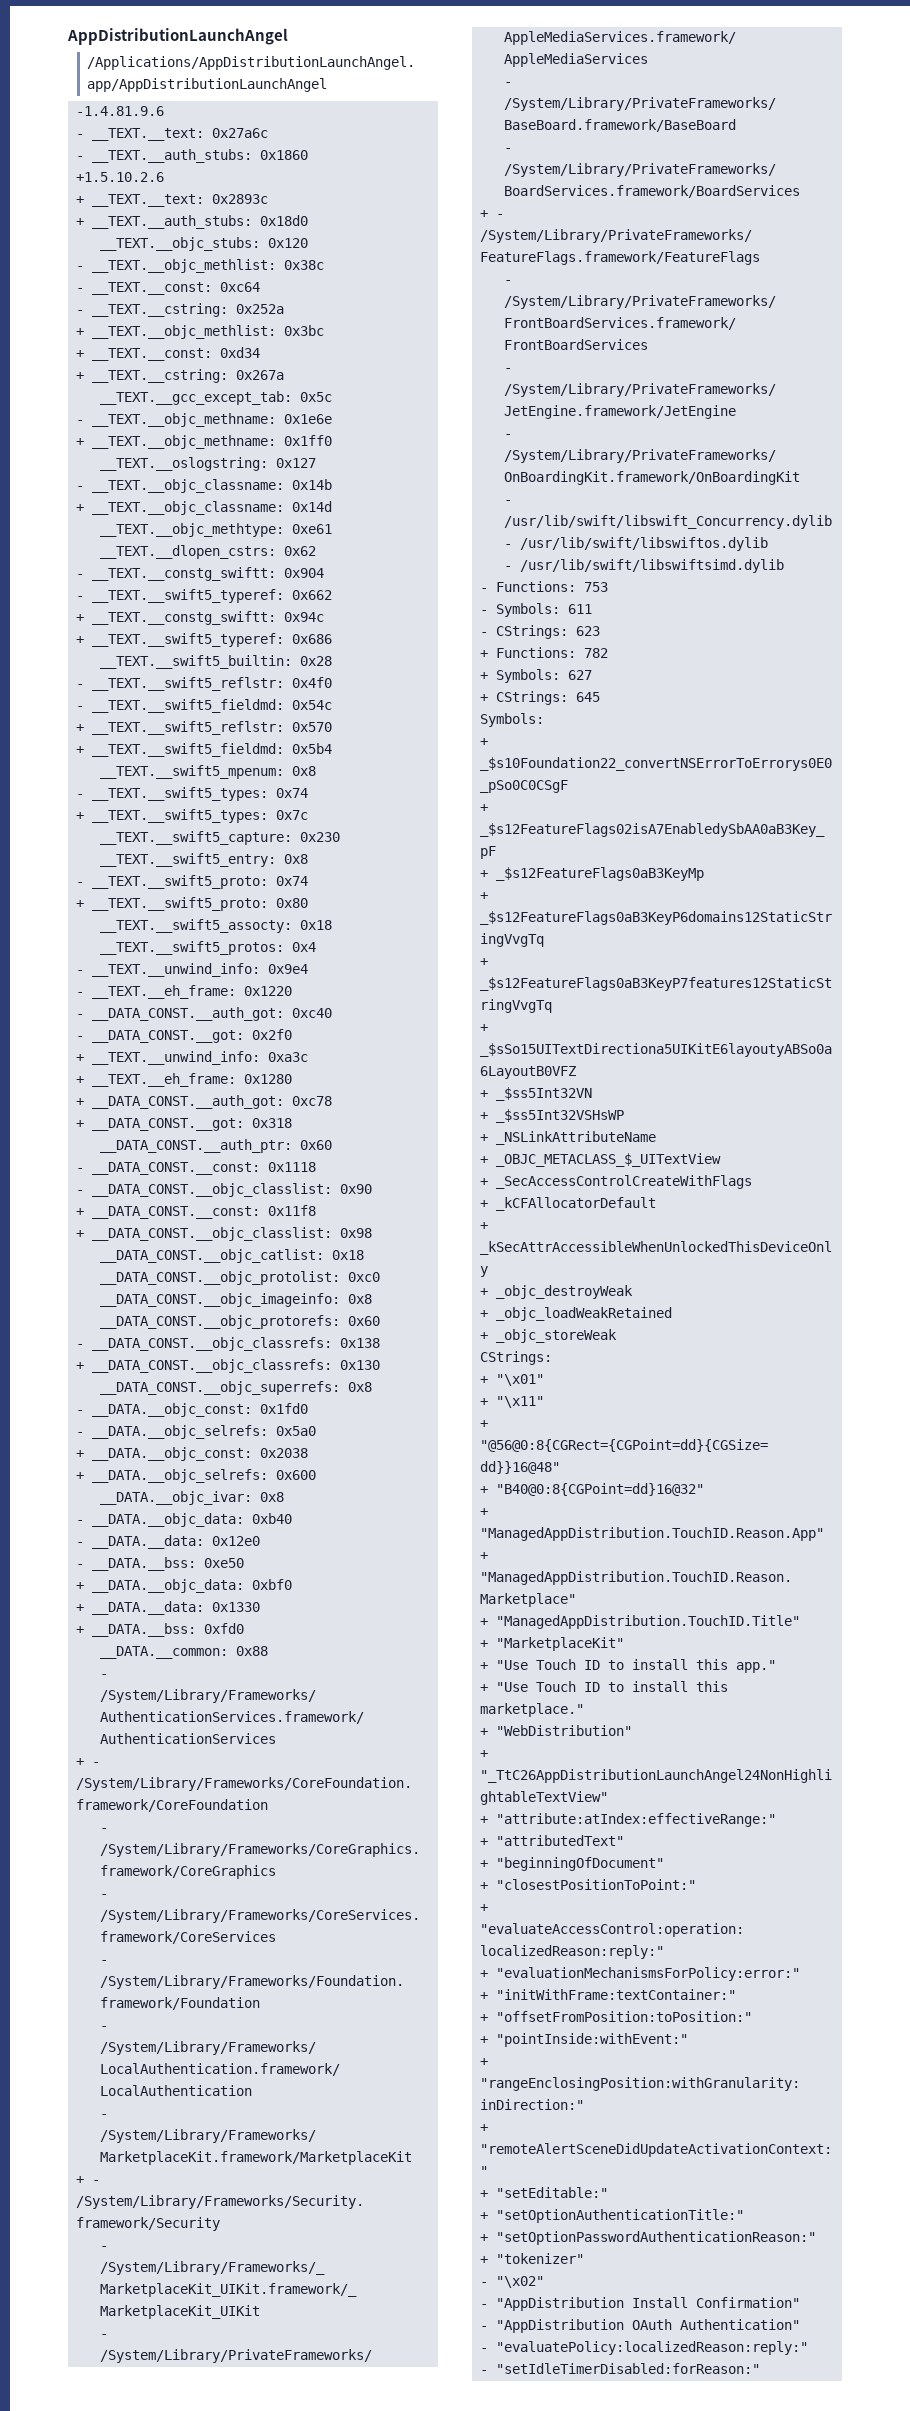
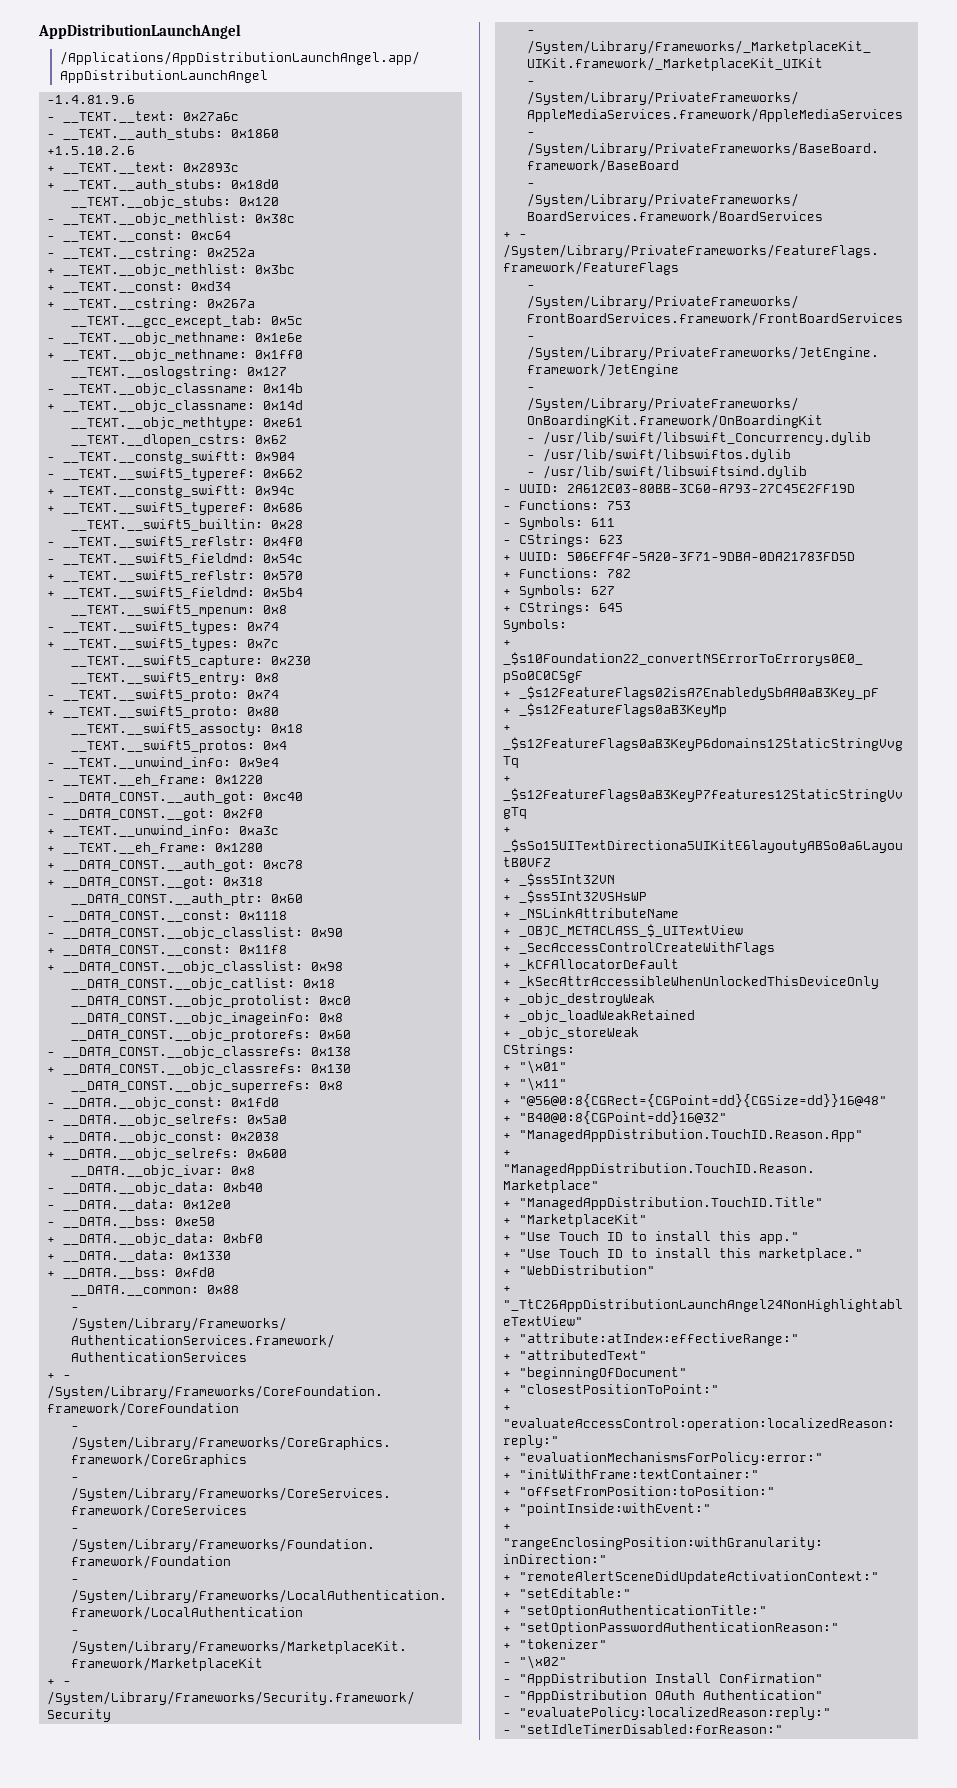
(785, 566) none -> [502,484,855,493] // - UUID: 2A612E03-80BB-3C60-A793-27C45E2FF19D
(601, 631) none -> [502,552,855,561] // + UUID: 506EFF4F-5A20-3F71-9DBA-0DA21783FD5D

